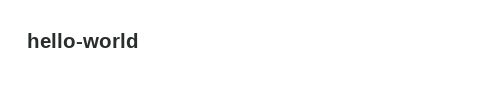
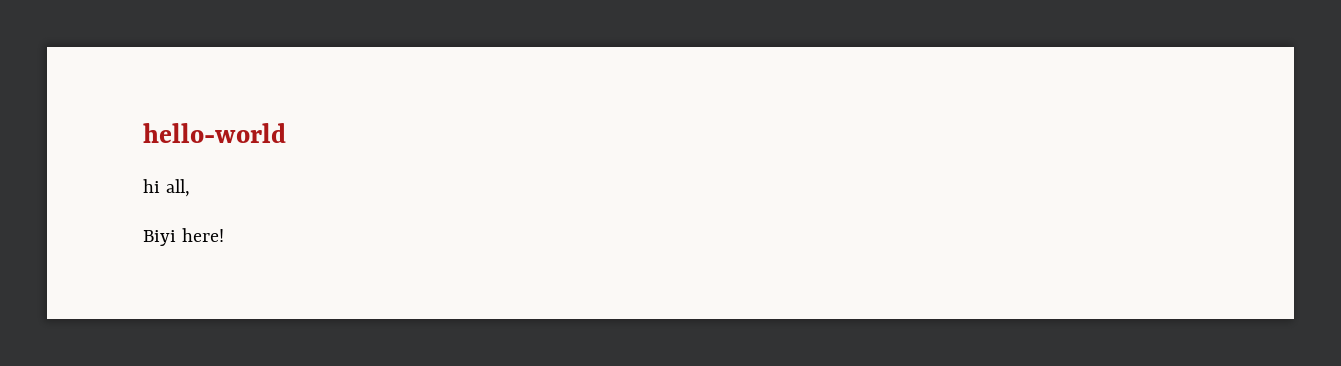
(139, 40) none -> [143,179,190,197] [143,228,224,246] // hi all, // Biyi here!

